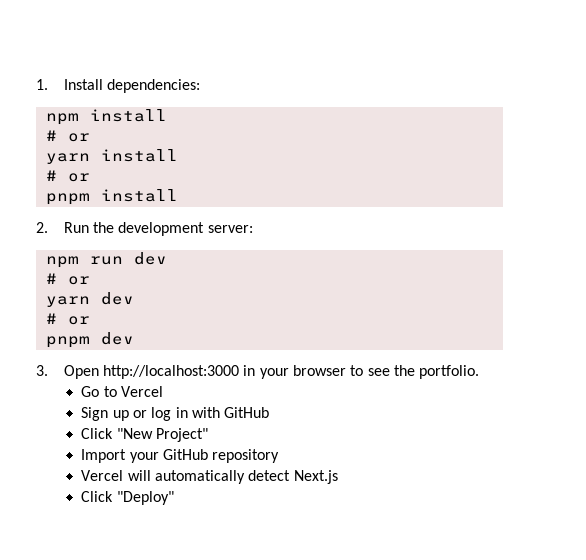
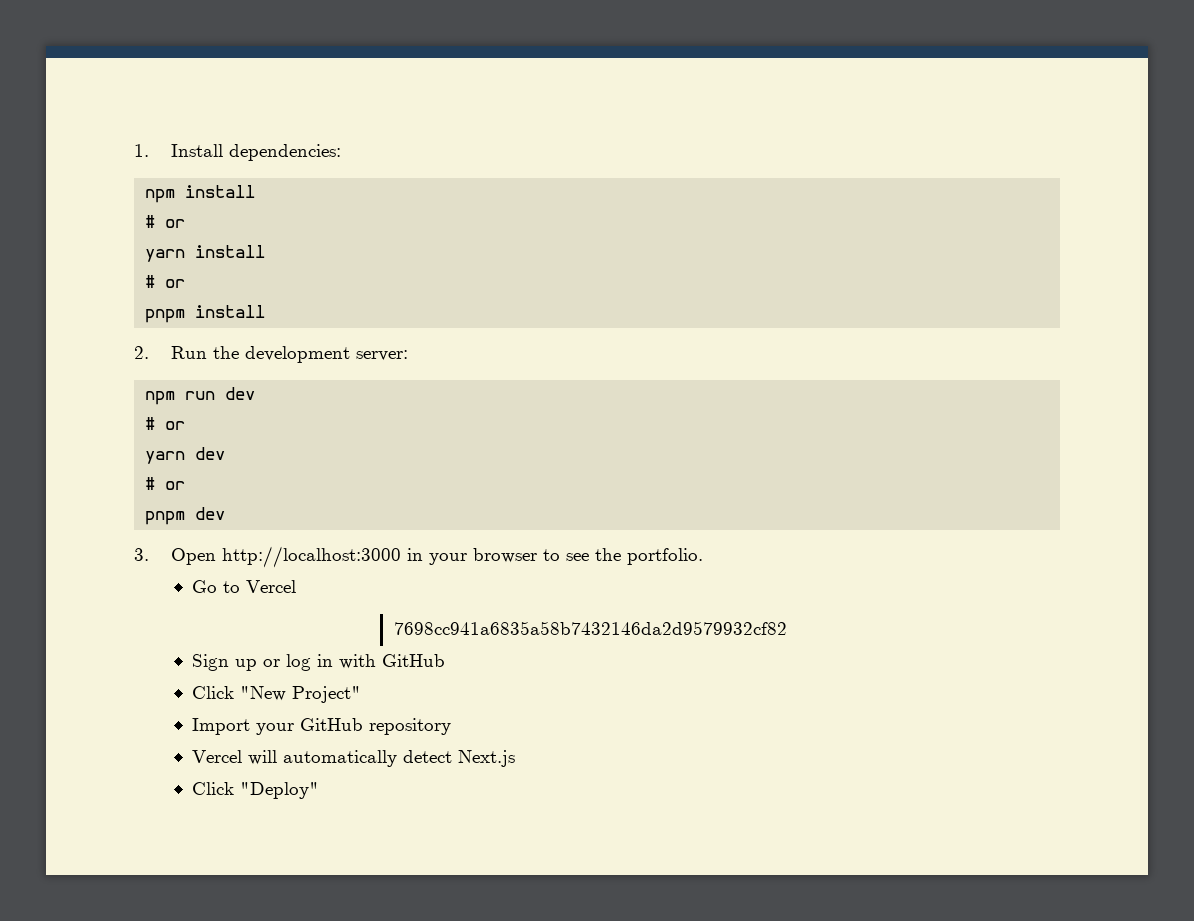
(164, 391) none -> [393,621,787,635] // 7698cc941a6835a58b7432146da2d9579932cf82

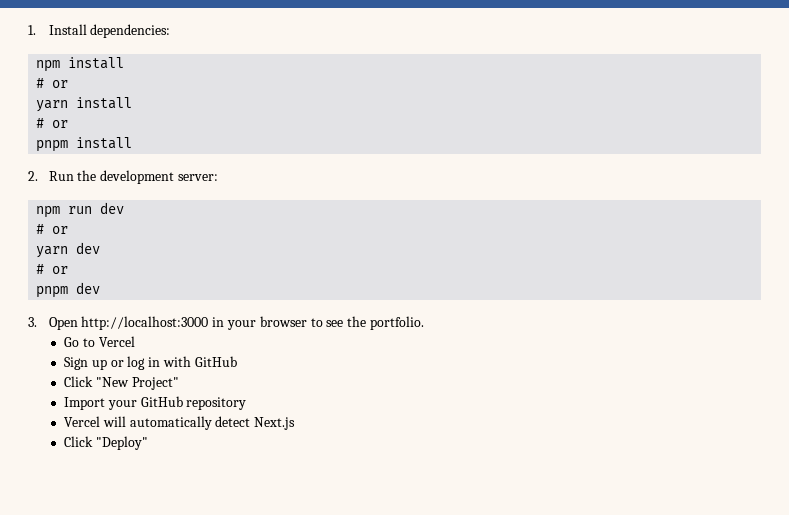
[393,621,787,635] // 7698cc941a6835a58b7432146da2d9579932cf82 -> (135, 341) none

